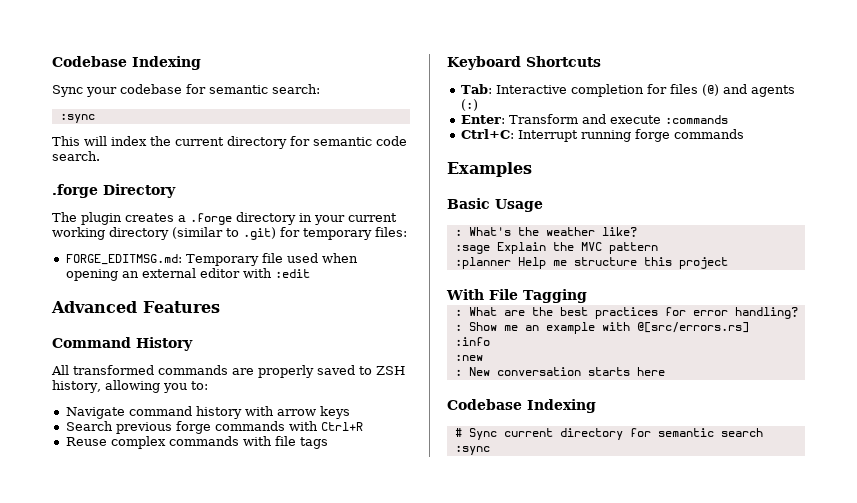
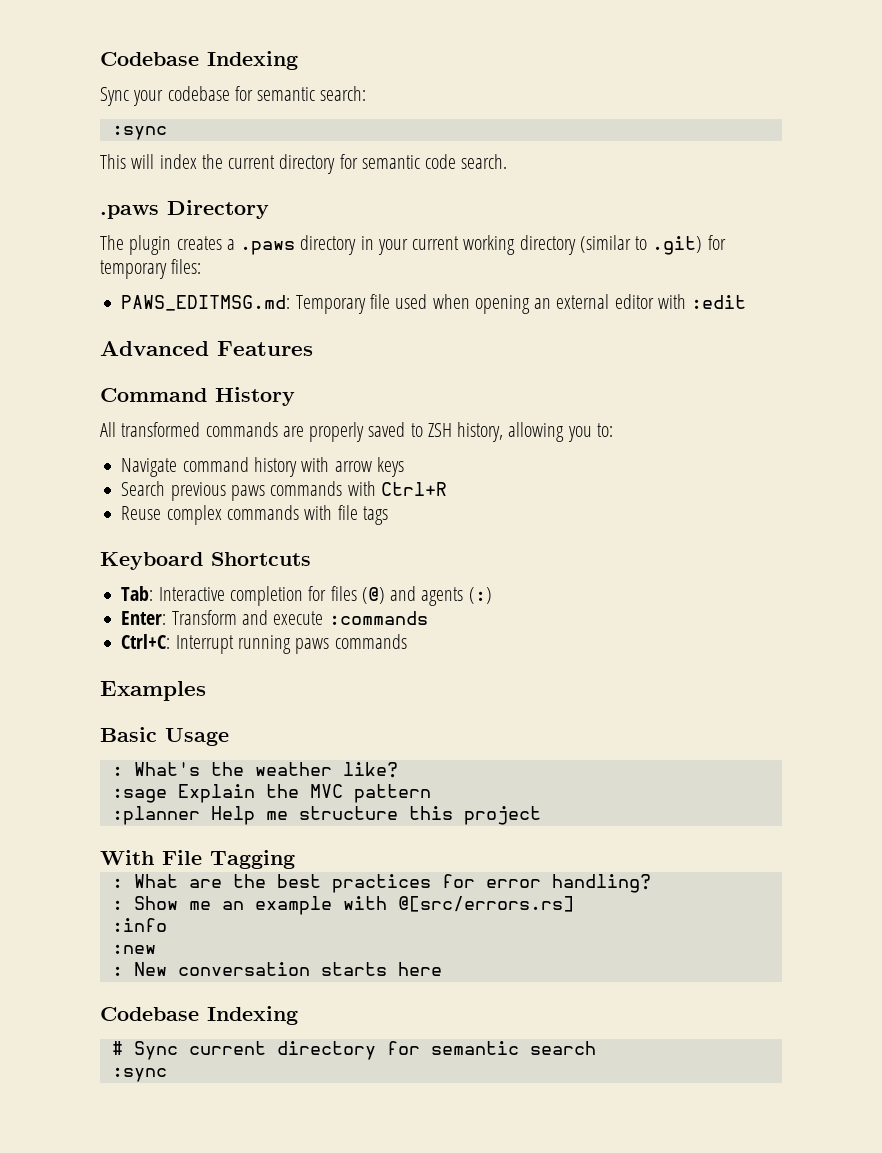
[52,184,98,198] .forge -> [100,205,159,219] .paws
[190,213,232,225] .forge -> [240,241,296,255] .paws
[65,254,182,265] FORGE_EDITMSG.md: -> [121,295,291,311] PAWS_EDITMSG.md:
[175,421,211,434] forge -> [230,485,265,501] paws
[634,129,670,142] forge -> [295,638,330,654] paws

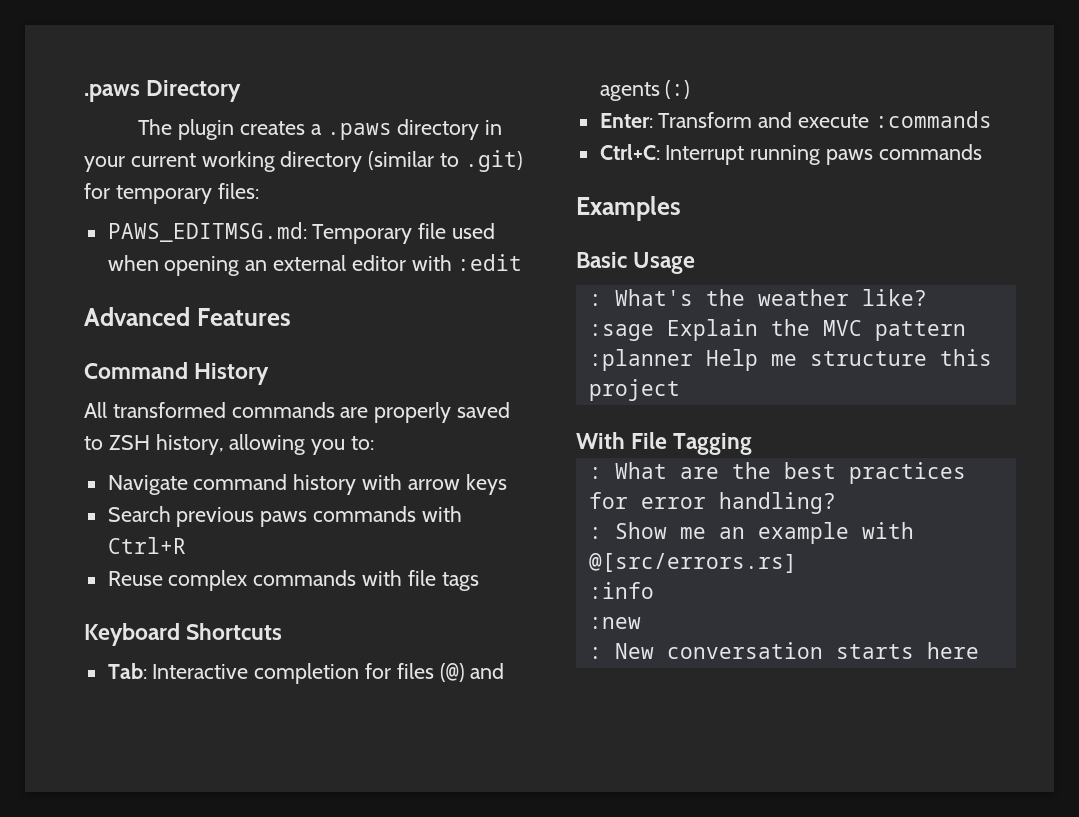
[100,51,298,70] [100,86,367,106] [111,125,167,140] [100,154,508,174] Codebase Indexing // Sync your codebase for semantic search: // :sync // This will index the current directory for semantic code search. // -> (84, 93) none
[100,1006,298,1025] [111,1041,596,1060] [111,1067,167,1082] // Codebase Indexing // # Sync current directory for semantic search // :sync -> (979, 650) none

